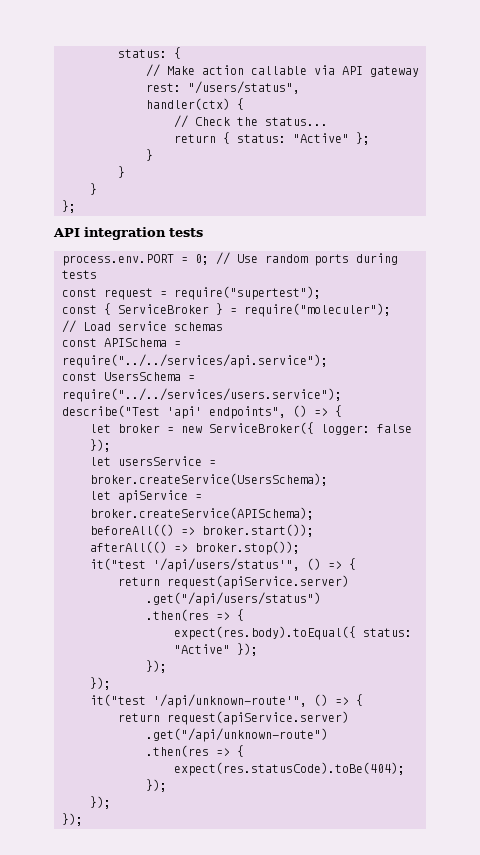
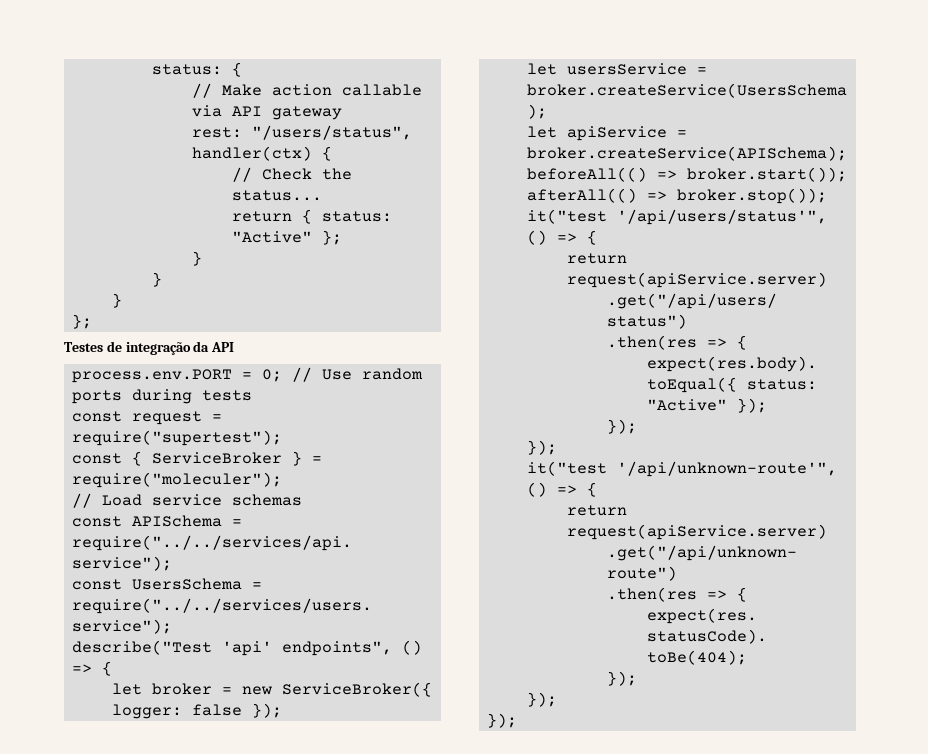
[53,227,203,240] API integration tests -> [64,341,235,355] Testes de integração da API

